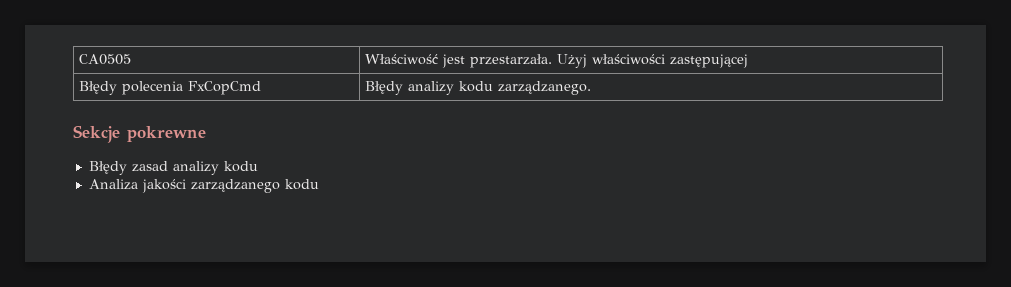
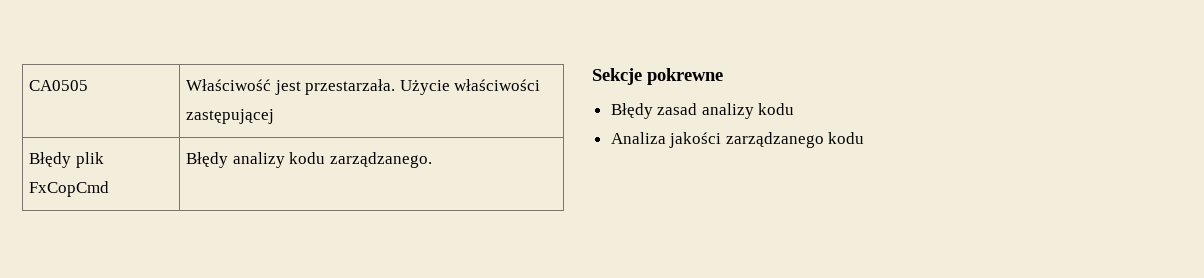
[556,54,587,68] Użyj -> [399,80,450,95] Użycie
[121,81,183,95] polecenia -> [75,152,104,168] plik

